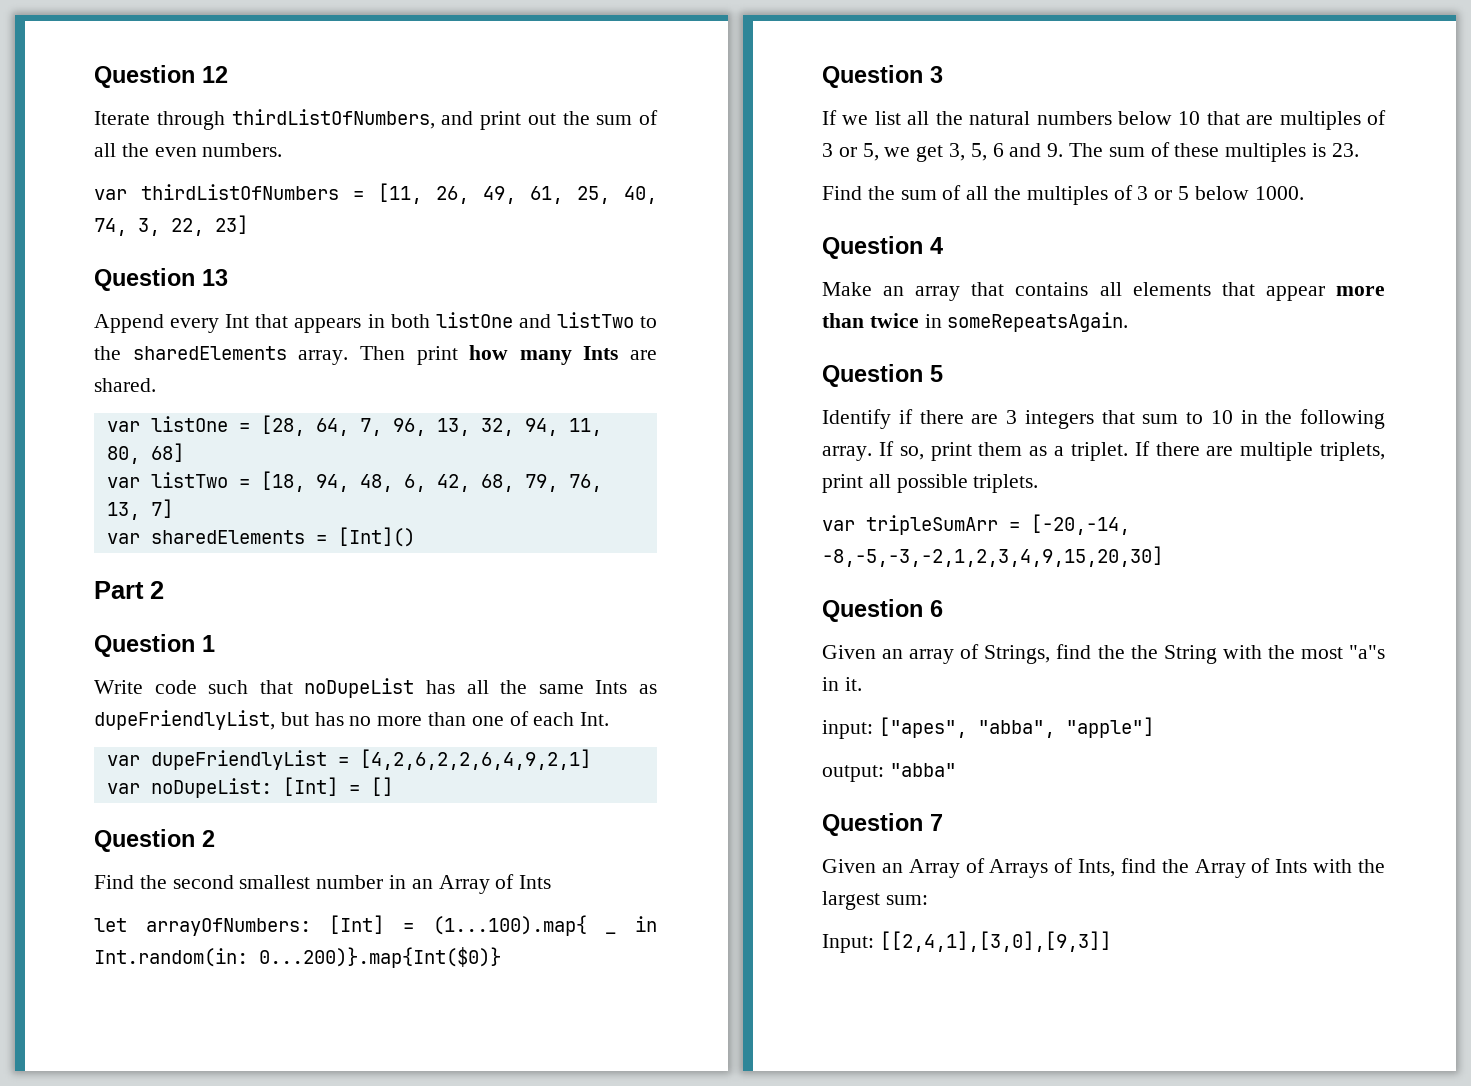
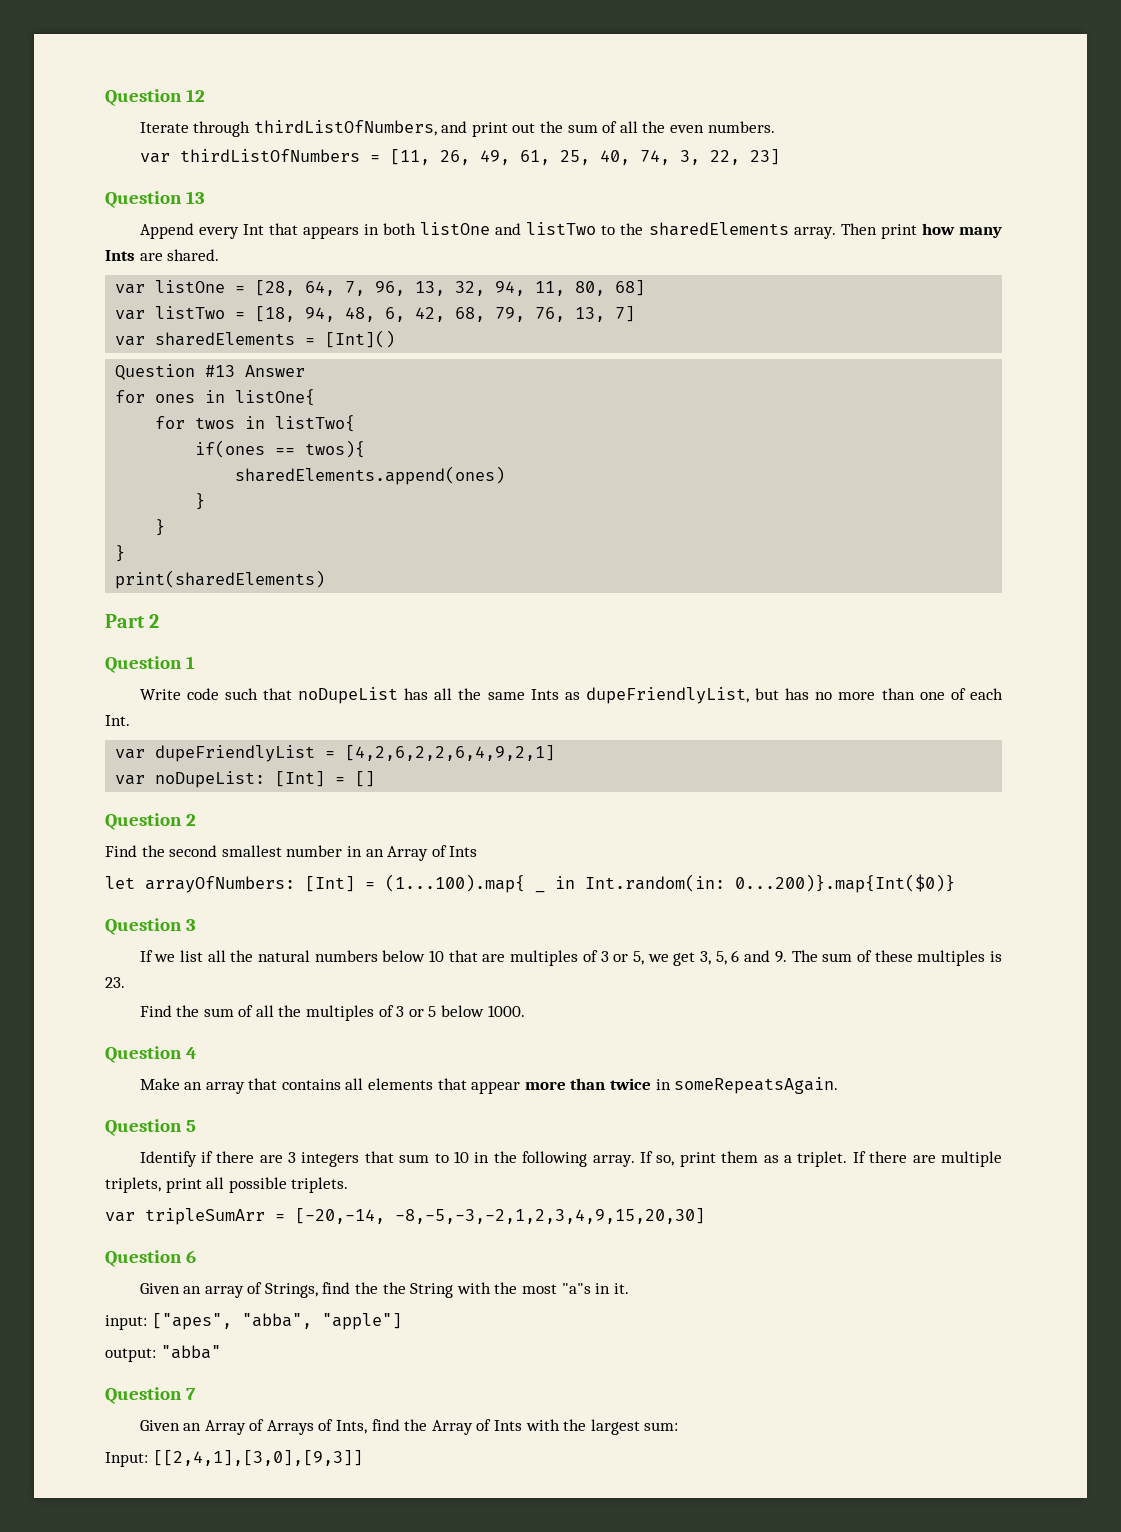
(415, 537) none -> [115,364,306,380] [115,389,316,406] [155,415,356,432] [195,440,366,458] [235,466,506,485] [195,493,206,510] [155,519,166,536] [115,545,126,562] [115,570,326,589] // Question #13 Answer // for ones in listOne{ // for twos in listTwo{ // if(ones == twos){ // sharedElements.append(ones) // } // } // } // print(sharedElements)

